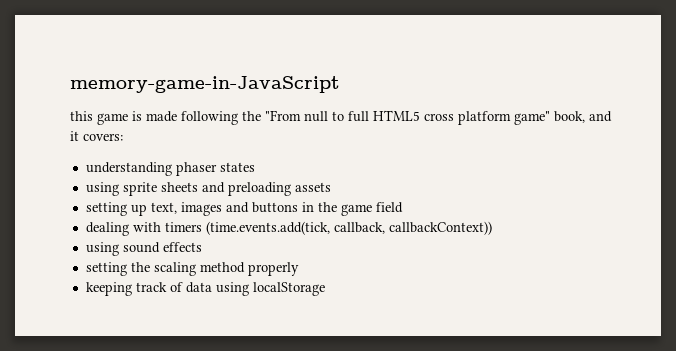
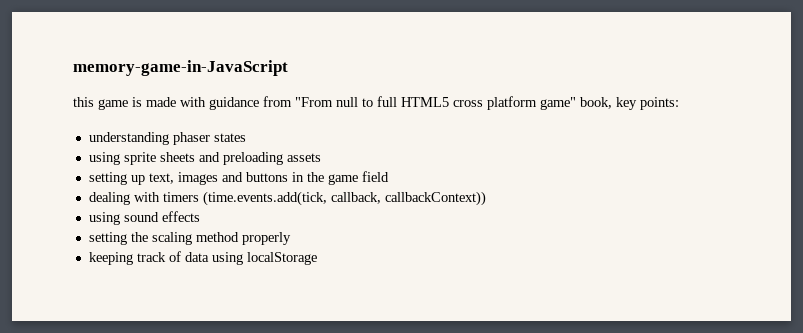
[181,111,261,125] following the -> [180,96,292,110] with guidance from
[589,111,612,122] [70,131,123,141] and it covers: -> [616,97,679,110] key points:

